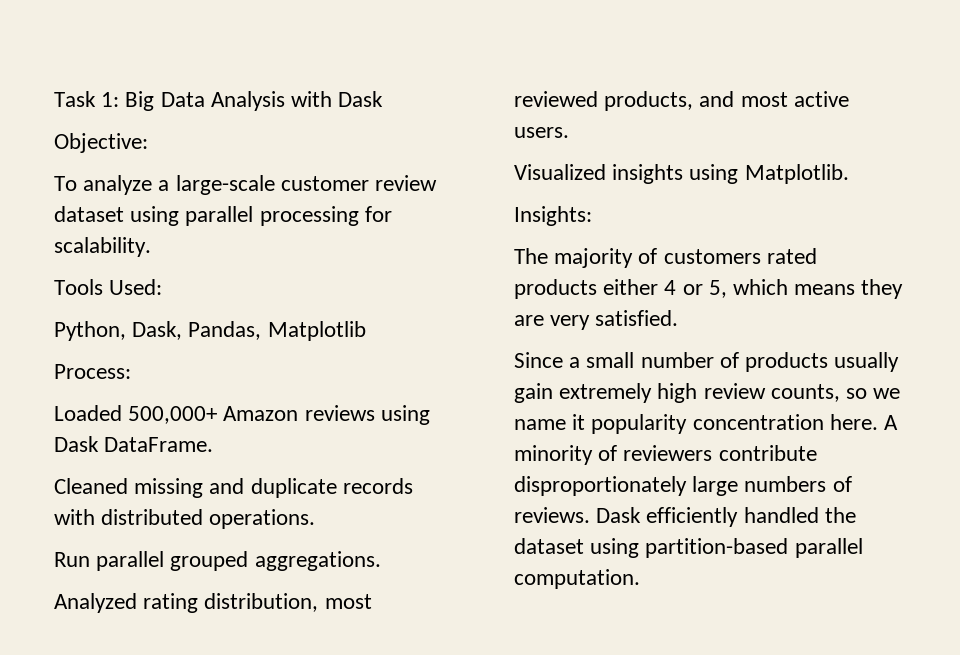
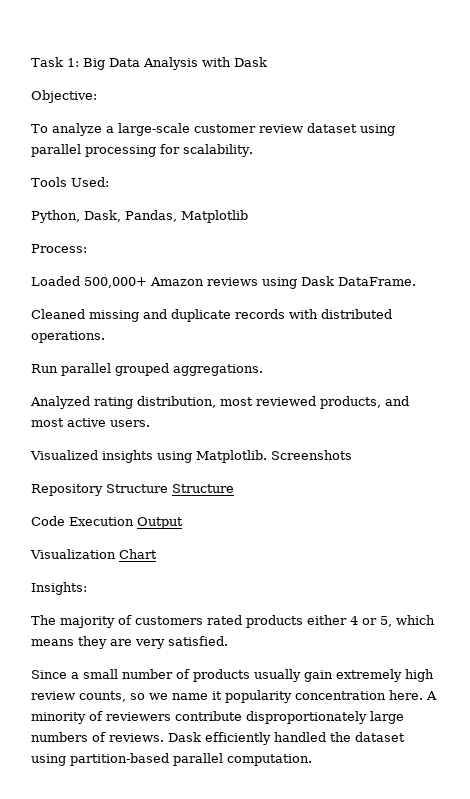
(849, 174) none -> [271,450,352,460] [31,484,234,496] [31,516,183,529] [30,549,157,559] Screenshots // Repository Structure Structure // Code Execution Output // Visualization Chart

